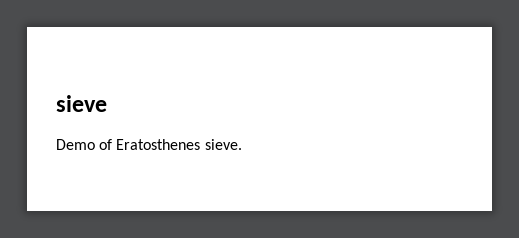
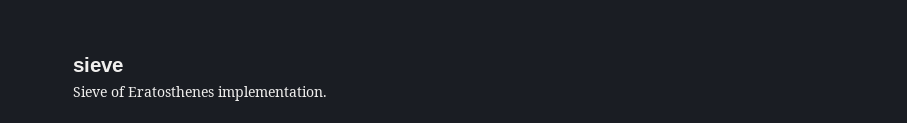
[56,139,95,150] Demo -> [73,86,107,97] Sieve
[204,139,242,150] sieve. -> [218,86,327,101] implementation.

